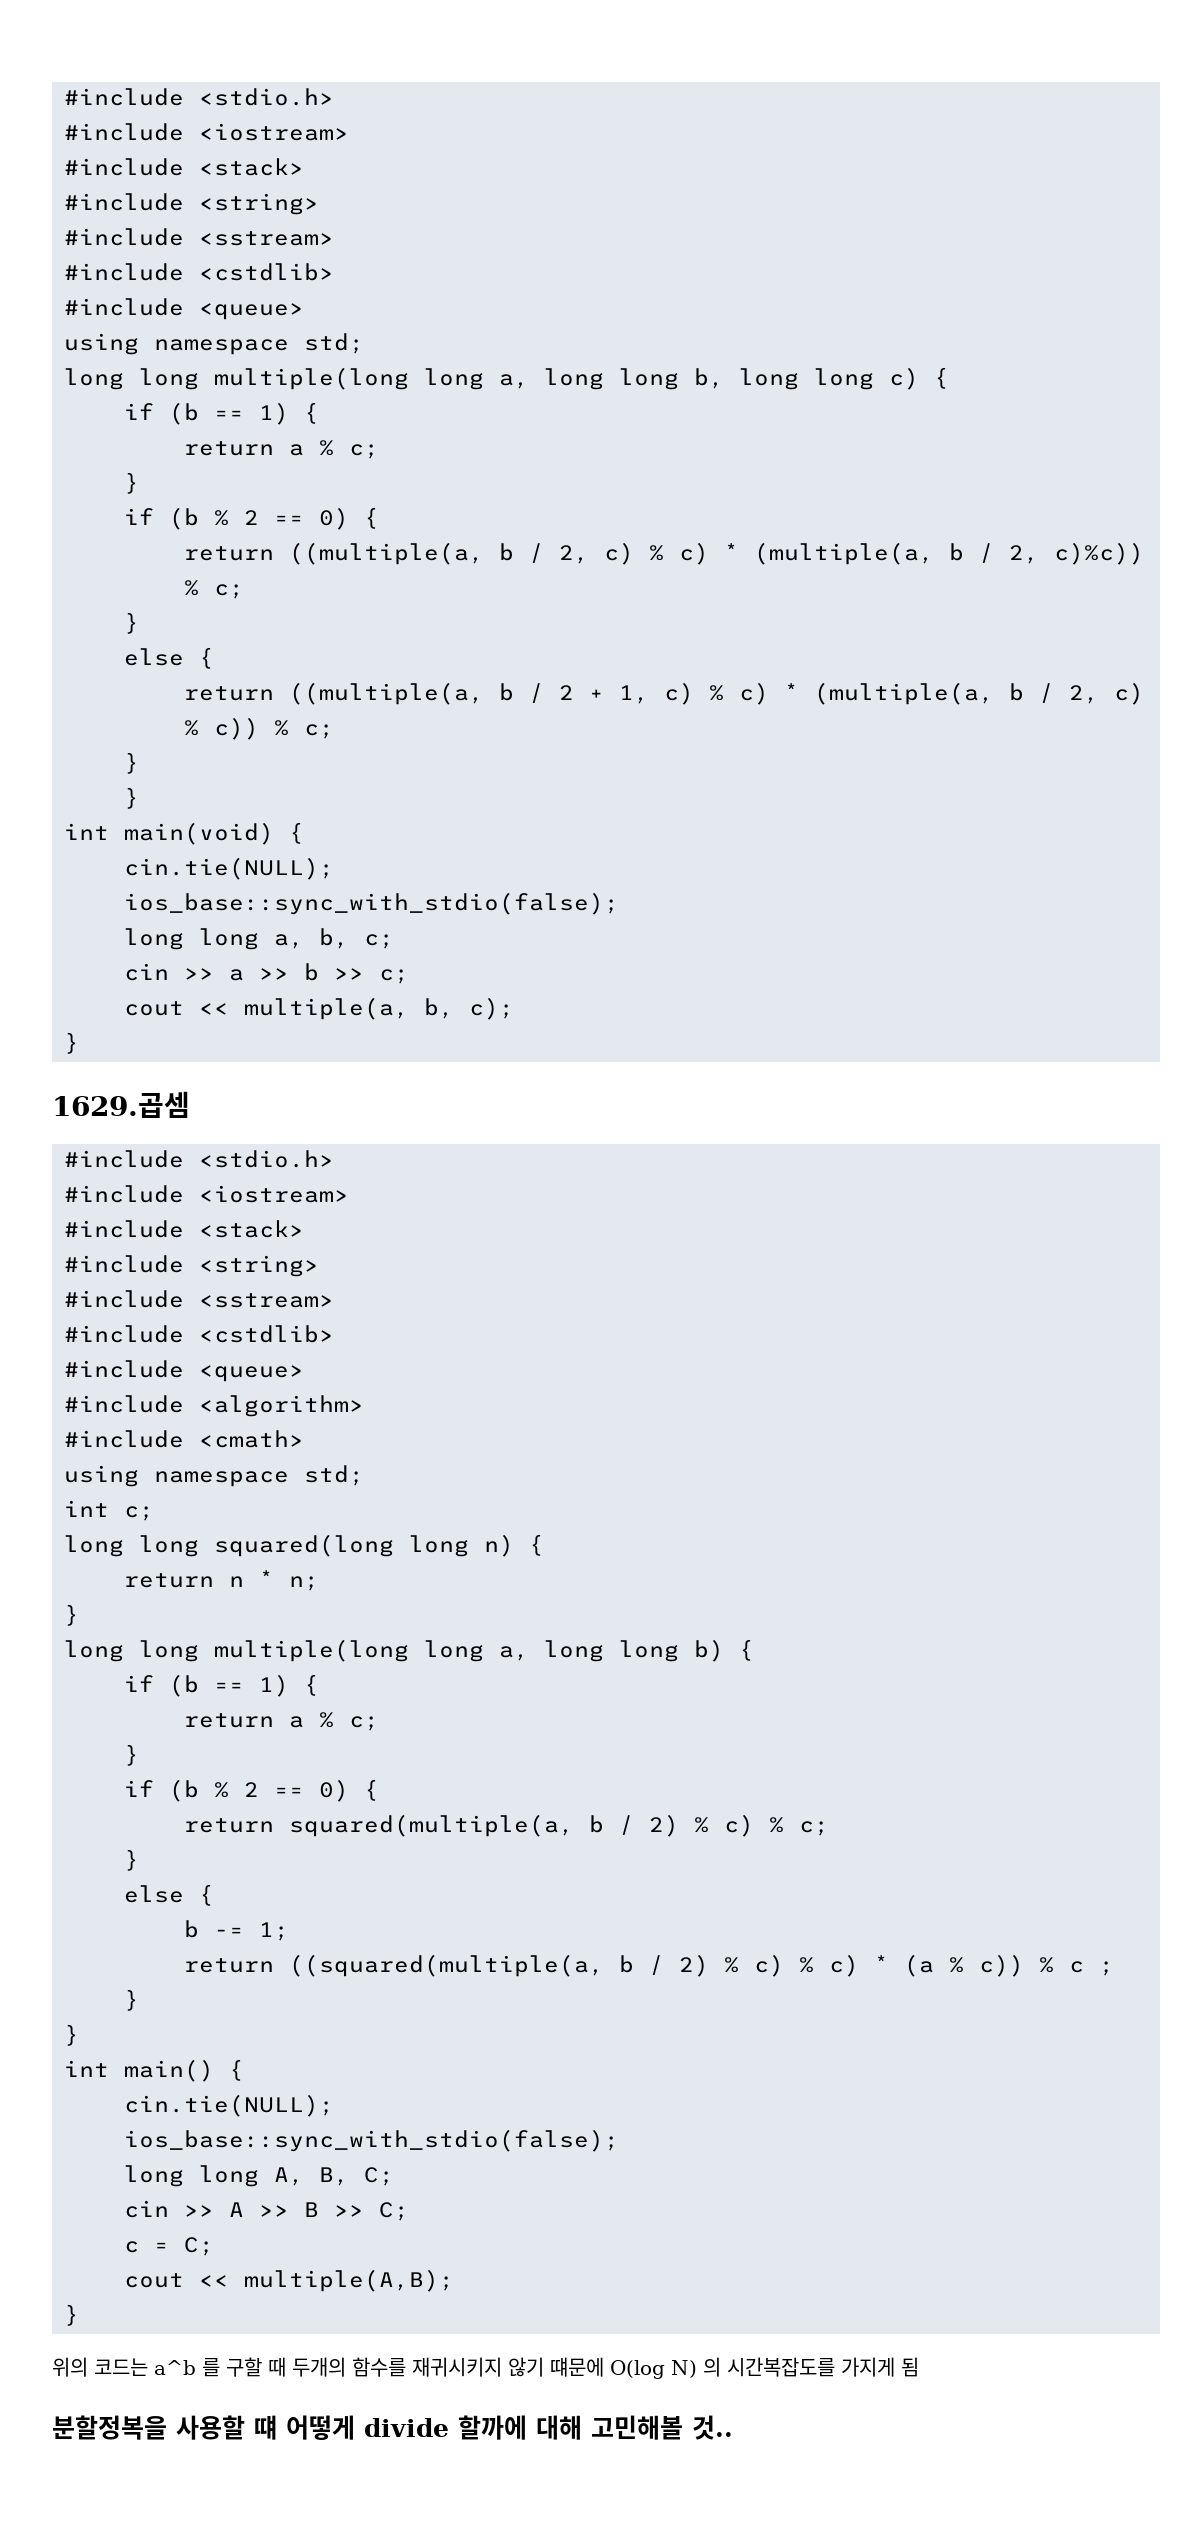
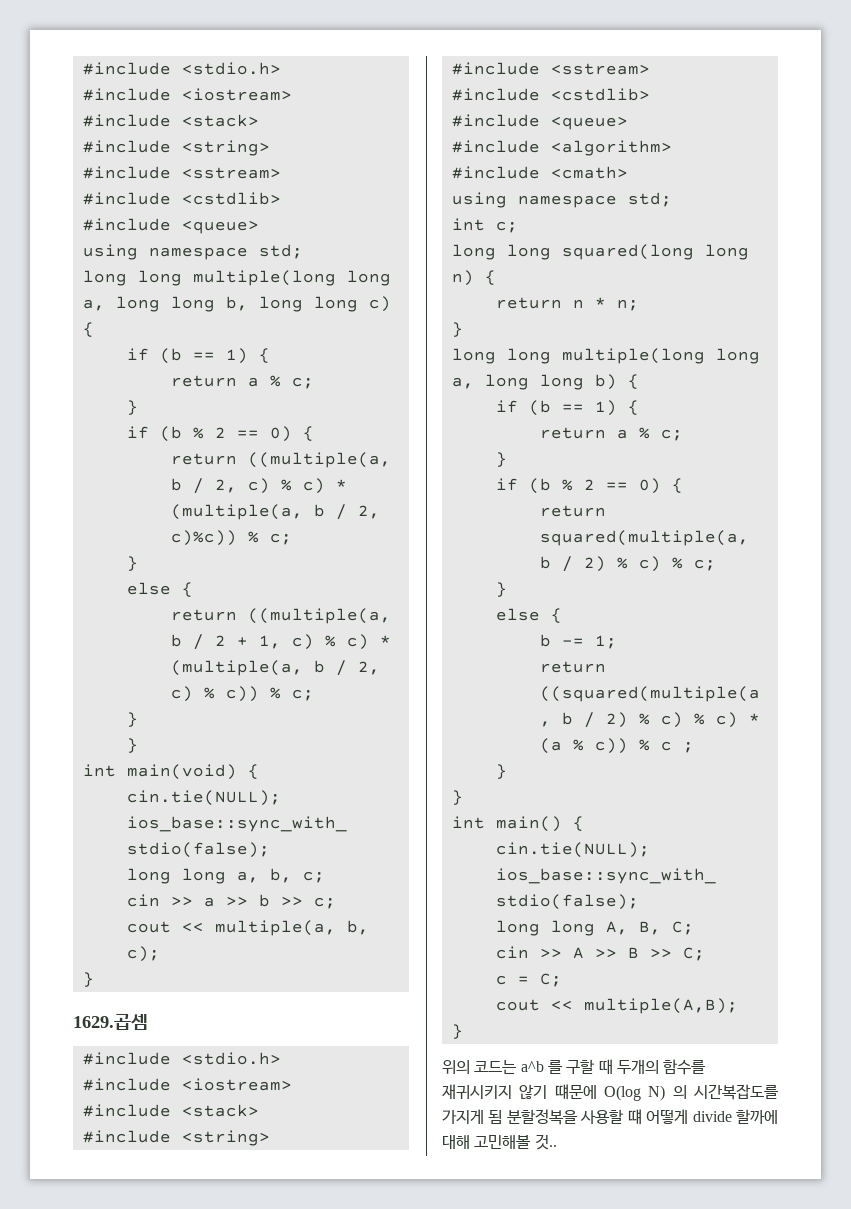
(919, 2367) // -> (503, 1117) none

